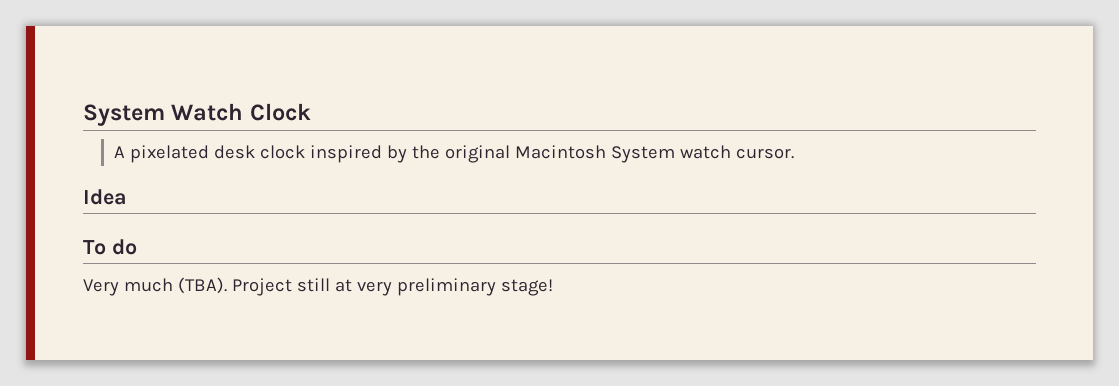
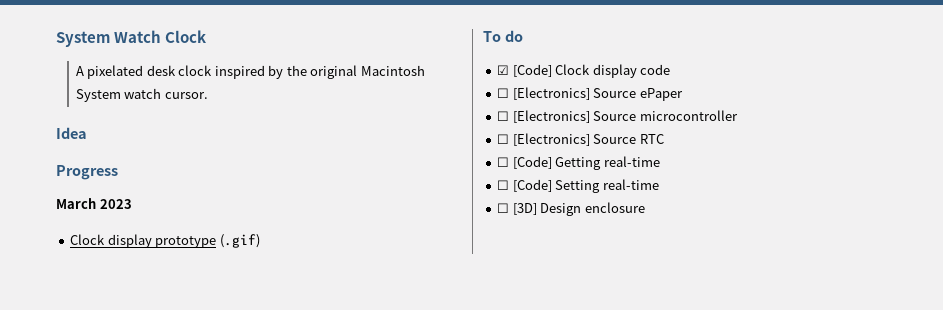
[83,239,137,255] [83,277,553,296] To do // Very much (TBA). Project still at very preliminary stage! -> [56,165,118,180] [56,198,132,209] [70,234,260,248] [483,30,523,42] [497,64,671,78] [497,87,683,101] [497,110,738,123] [497,133,664,146] [497,156,660,170] [497,179,659,193] [497,202,645,216] Progress // March 2023 // Clock display prototype (.gif) // To do // ☑ [Code] Clock display code // ☐ [Electronics] Source ePaper // ☐ [Electronics] Source microcontroller // ☐ [Electronics] Source RTC // ☐ [Code] Getting real-time // ☐ [Code] Setting real-time // ☐ [3D] Design enclosure

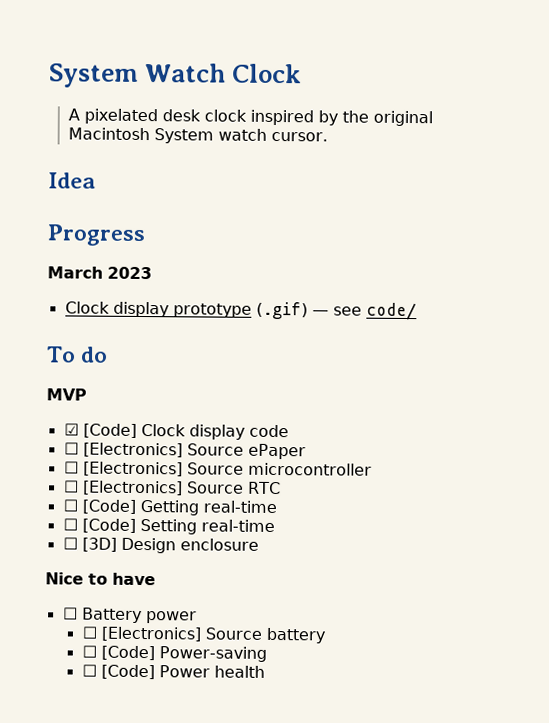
(260, 241) none -> [311,302,417,321] — see code/
(523, 36) none -> [46,388,87,401] // MVP
(645, 207) none -> [45,572,156,586] [62,607,197,624] [81,626,325,644] [81,645,267,662] [81,664,265,680] // Nice to have // ☐ Battery power // ☐ [Electronics] Source battery // ☐ [Code] Power-saving // ☐ [Code] Power health

